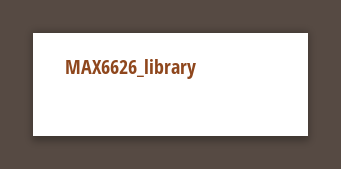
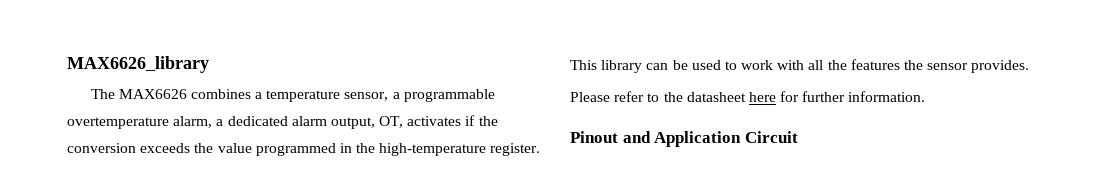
(196, 69) none -> [90,89,495,102] [67,115,498,129] [67,143,541,156] [570,59,1030,73] [570,91,926,102] [570,131,798,147] // The MAX6626 combines a temperature sensor, a programmable overtemperature alarm, a dedicated alarm output, OT, activates if the conversion exceeds the value programmed in the high-temperature register. This library can be used to work with all the features the sensor provides. // Please refer to the datasheet here for further information. // Pinout and Application Circuit

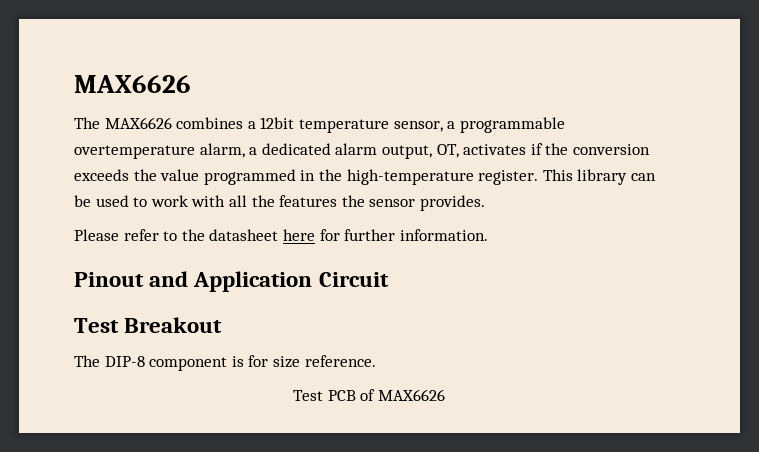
[67,56,209,73] MAX6626_library -> [74,75,191,93] MAX6626
(263, 95) none -> [260,117,295,129] 12bit
(798, 137) none -> [74,317,223,333] [74,355,376,371] [293,389,445,401] // Test Breakout // The DIP-8 component is for size reference. // Test PCB of MAX6626

